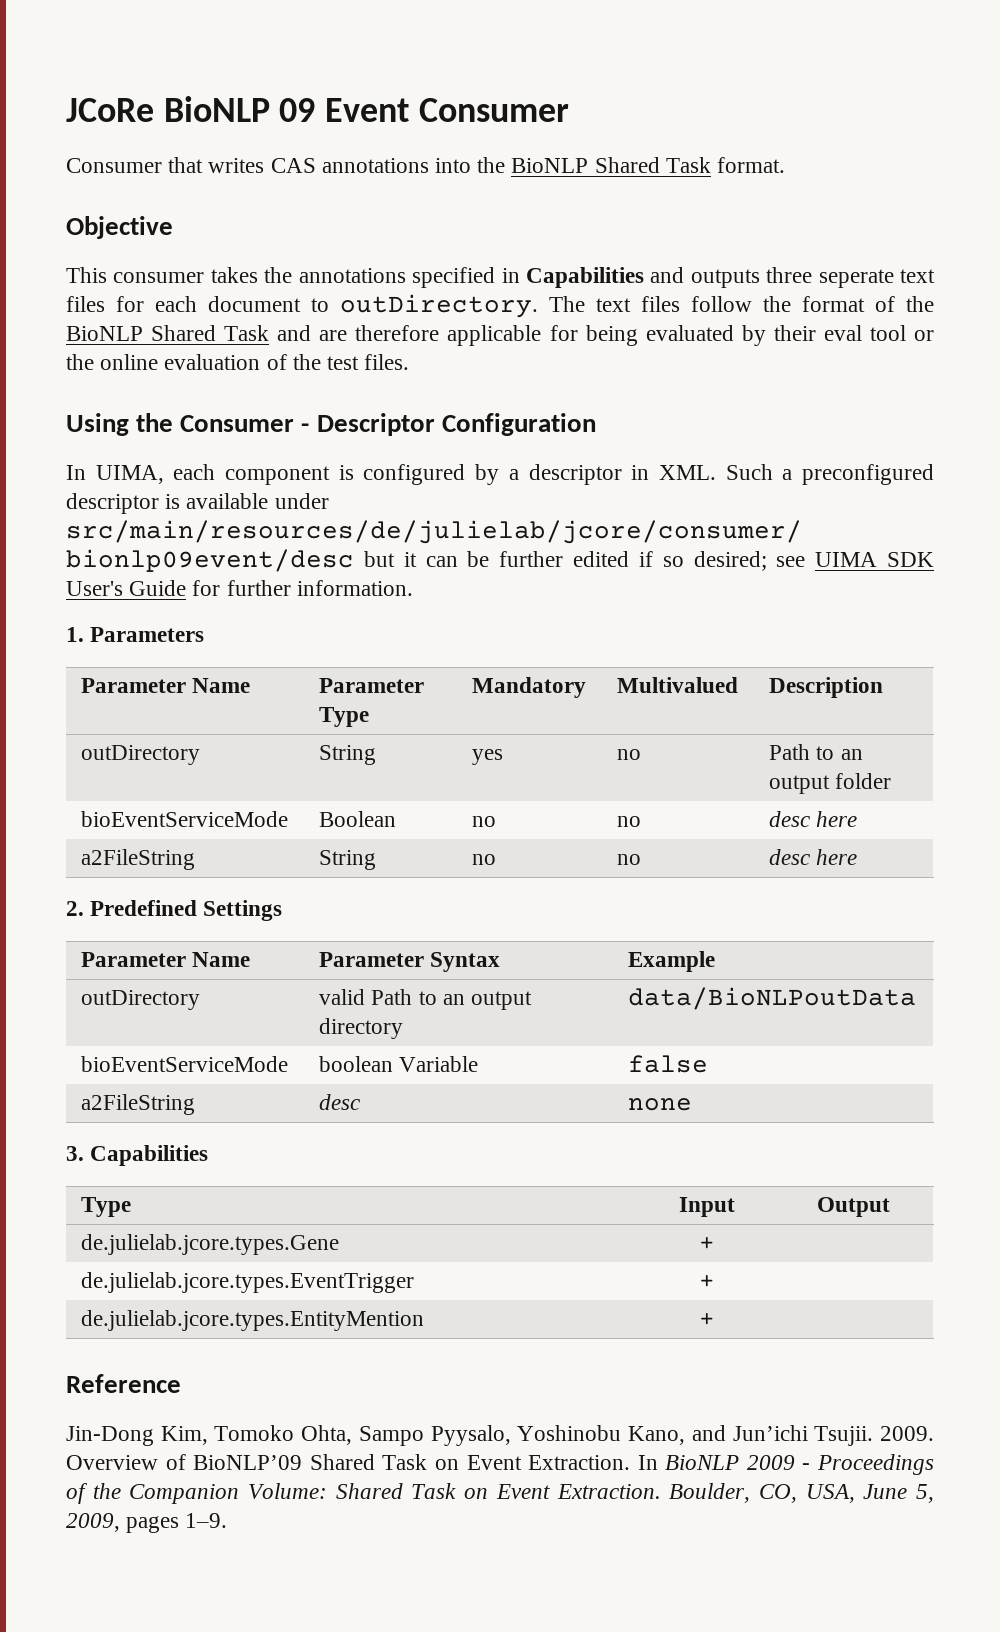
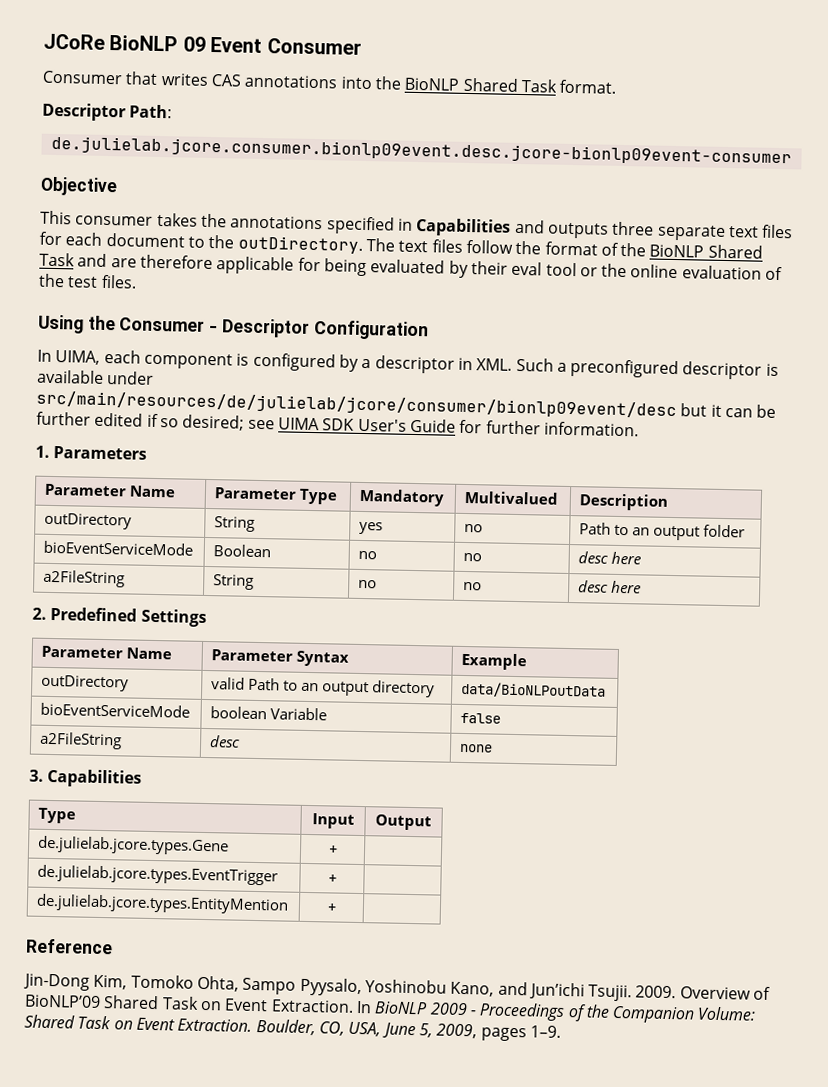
(786, 165) none -> [42,102,173,122] [50,135,792,167] // Descriptor Path: // de.julielab.jcore.consumer.bionlp09event.desc.jcore-bionlp09event-consumer
[818,269,894,288] seperate -> [656,224,726,241] separate
(329, 305) none -> [208,234,235,249] the

